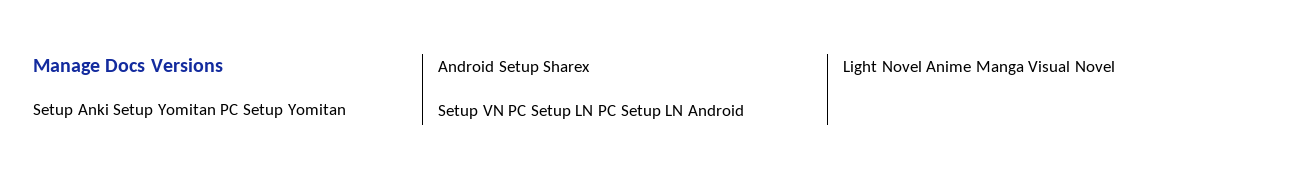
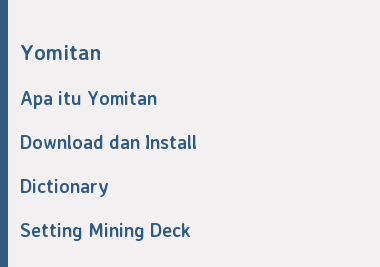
[33,58,223,75] [33,104,346,118] [438,61,591,75] [438,105,744,119] [843,61,1115,75] Manage Docs Versions // Setup Anki Setup Yomitan PC Setup Yomitan Android Setup Sharex // Setup VN PC Setup LN PC Setup LN Android // Light Novel Anime Manga Visual Novel -> [20,45,101,60] [20,91,158,109] [20,135,198,149] [20,179,109,197] [20,223,192,241] Yomitan // Apa itu Yomitan // Download dan Install // Dictionary // Setting Mining Deck

